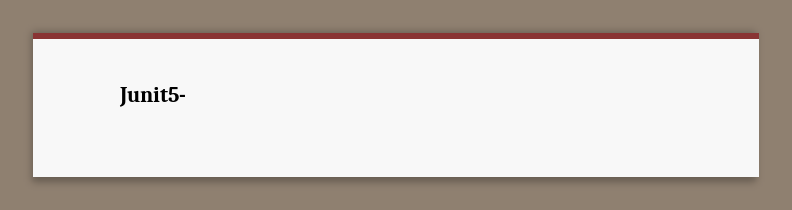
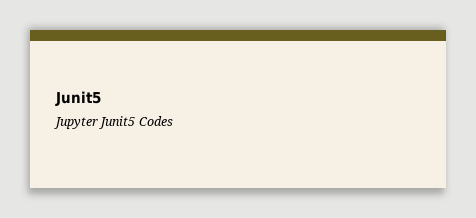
[119,87,186,107] Junit5- -> [55,91,101,106] [54,116,173,129] Junit5 // Jupyter Junit5 Codes

